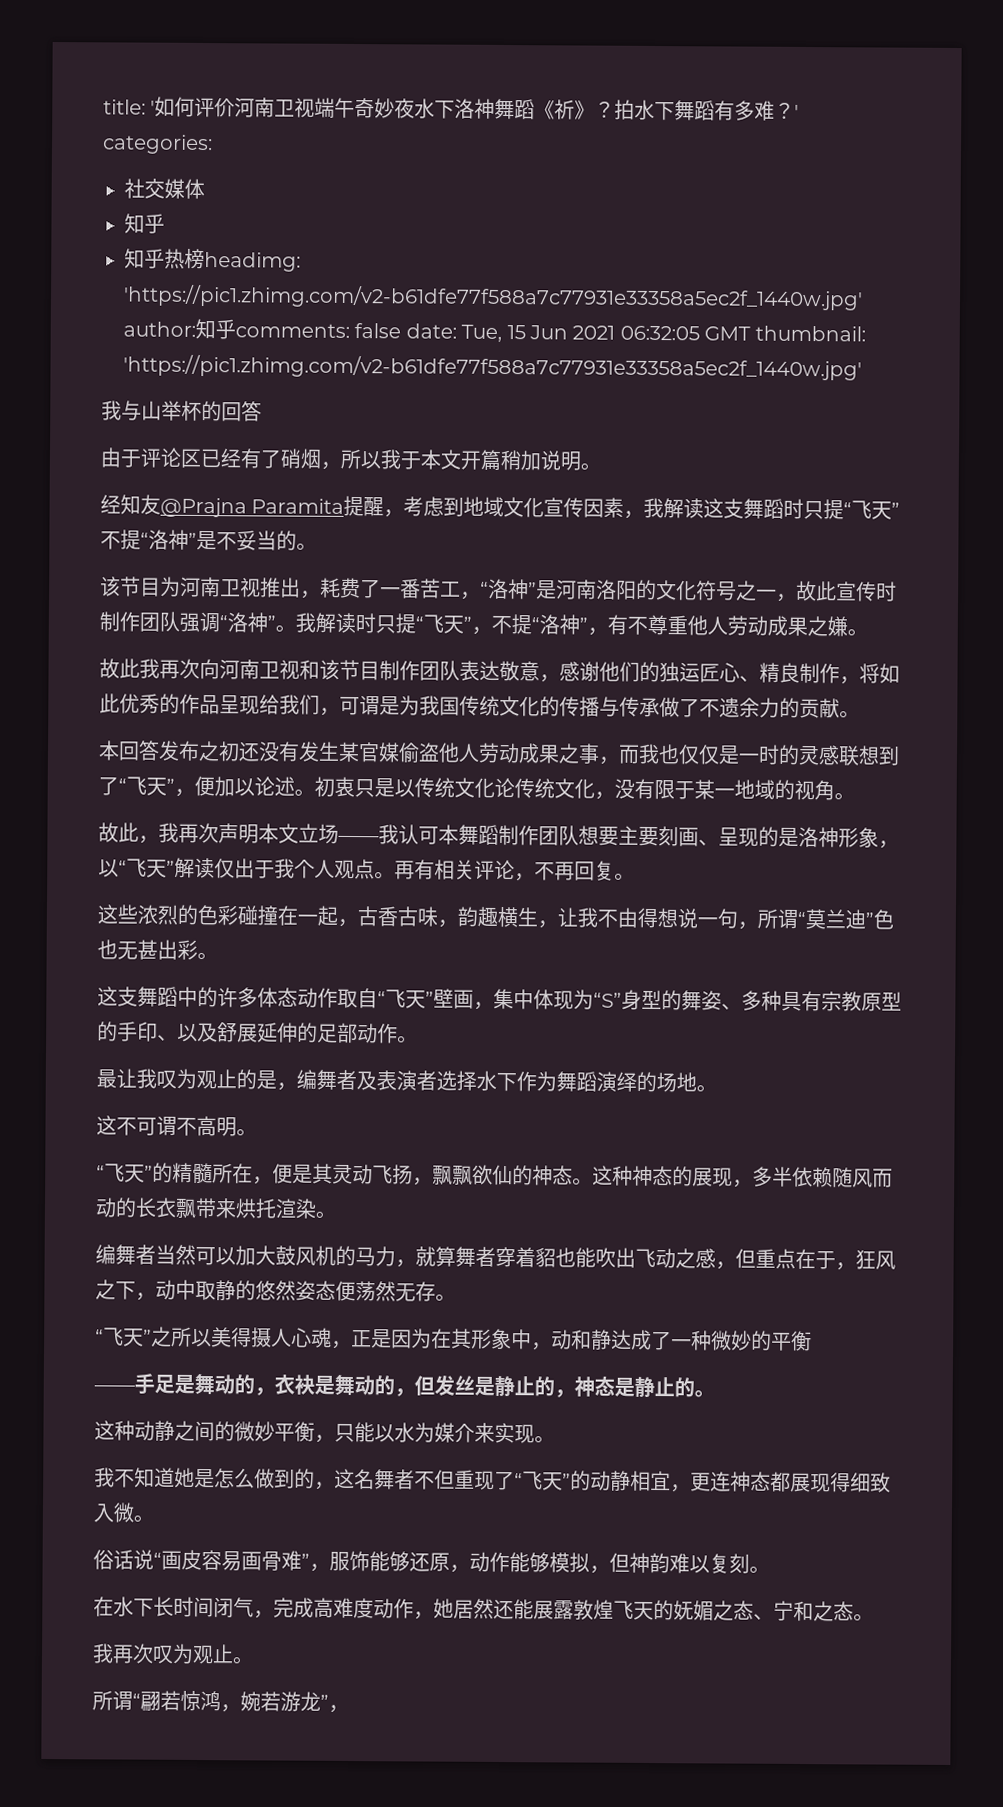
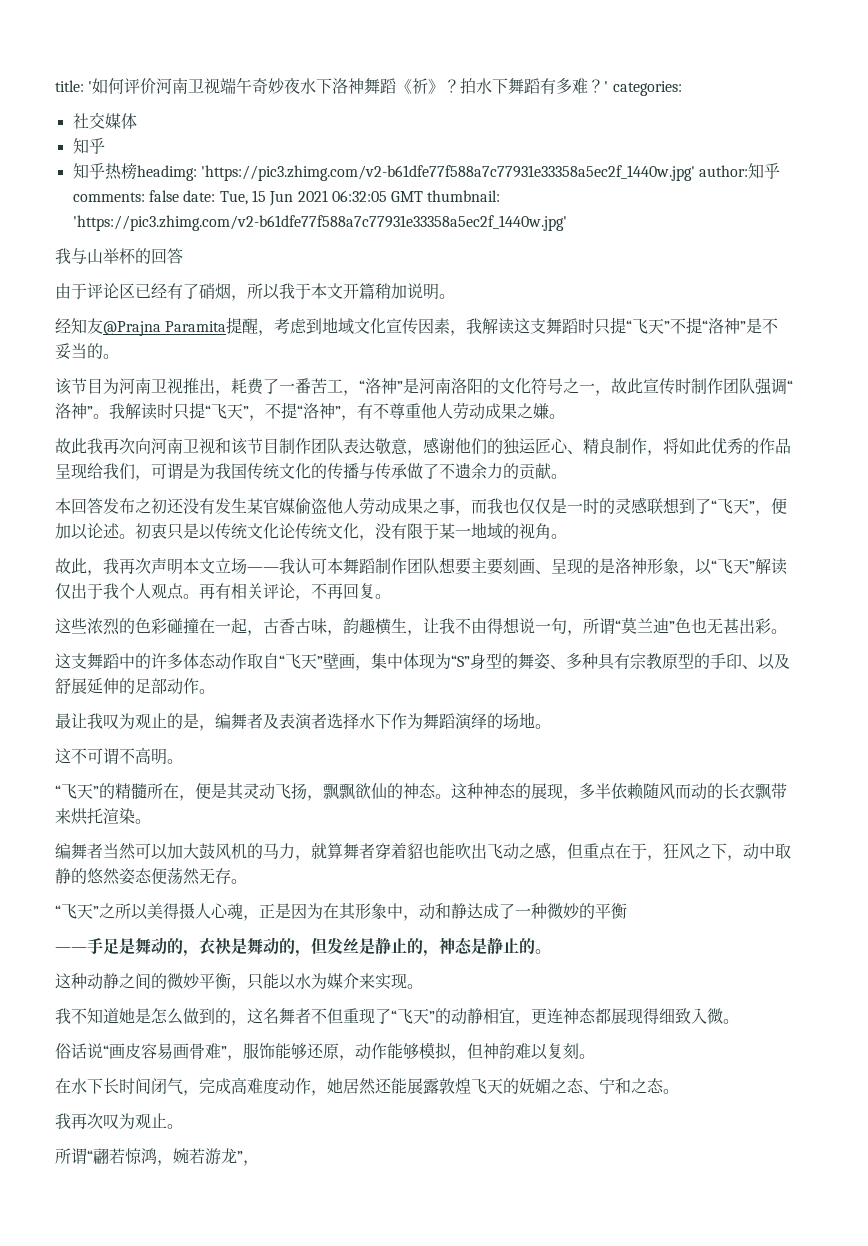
[123,284,863,311] 'https://pic1.zhimg.com/v2-b61dfe77f588a7c77931e33358a5ec2f_1440w.jpg' -> [200,165,695,181] 'https://pic3.zhimg.com/v2-b61dfe77f588a7c77931e33358a5ec2f_1440w.jpg'
[123,354,862,381] 'https://pic1.zhimg.com/v2-b61dfe77f588a7c77931e33358a5ec2f_1440w.jpg' -> [72,215,567,231] 'https://pic3.zhimg.com/v2-b61dfe77f588a7c77931e33358a5ec2f_1440w.jpg'

